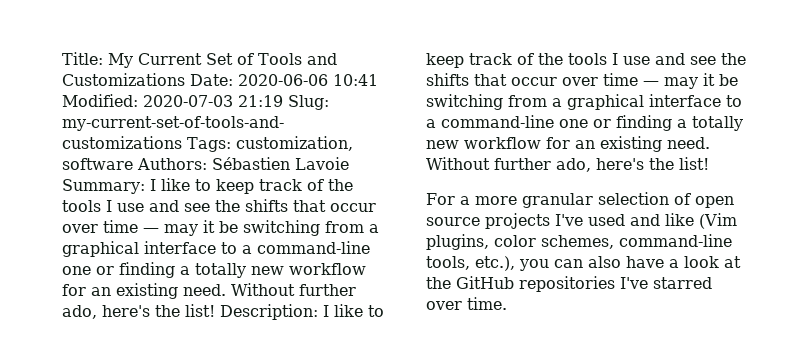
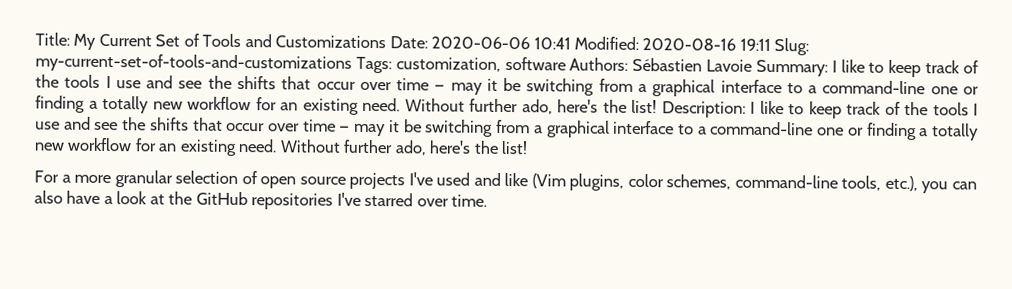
[143,95,283,107] 2020-07-03 21:19 -> [642,38,771,51] 2020-08-16 19:11

